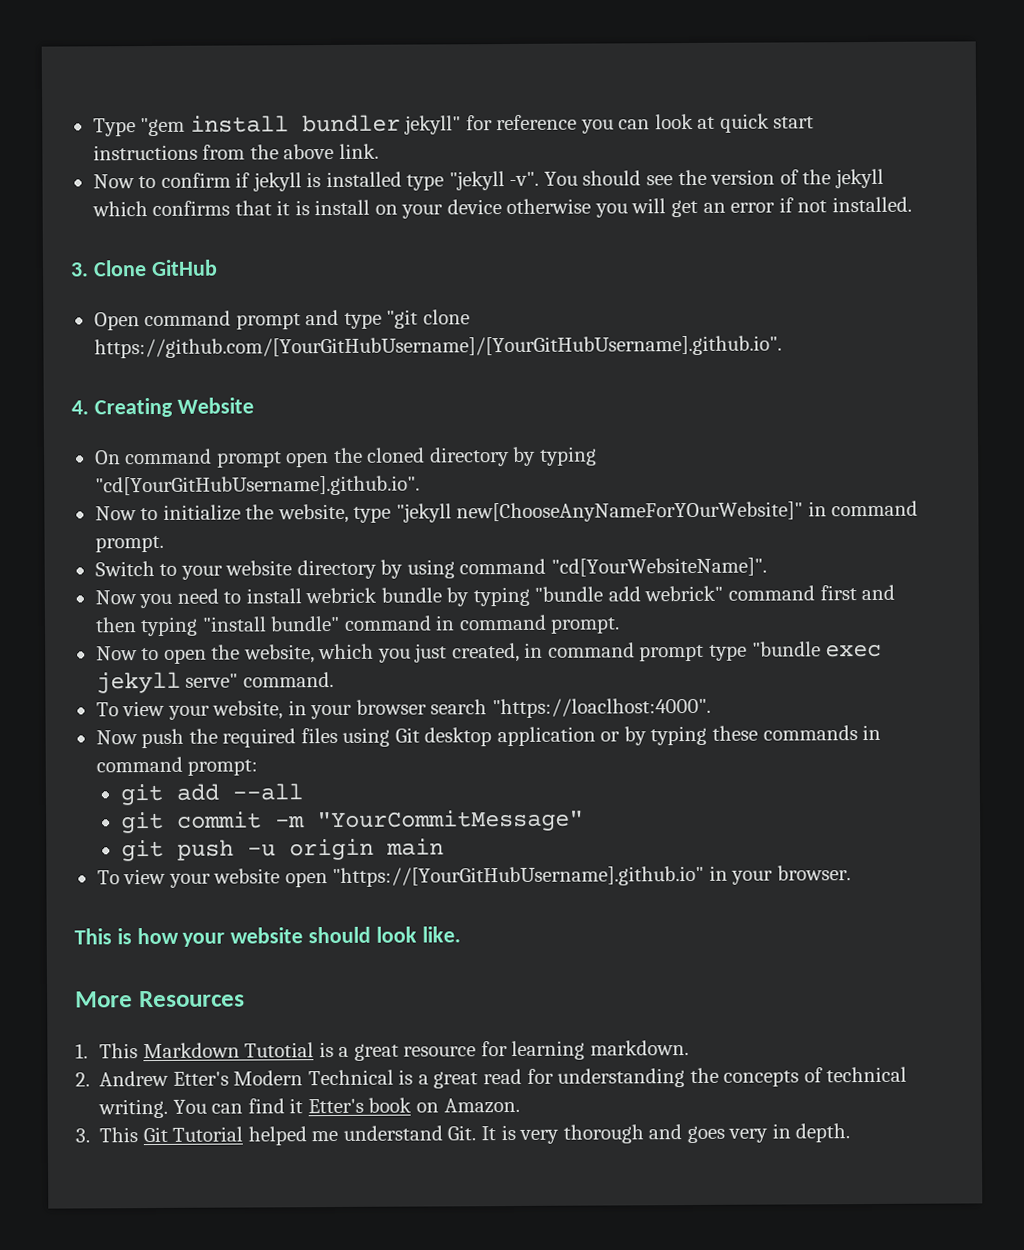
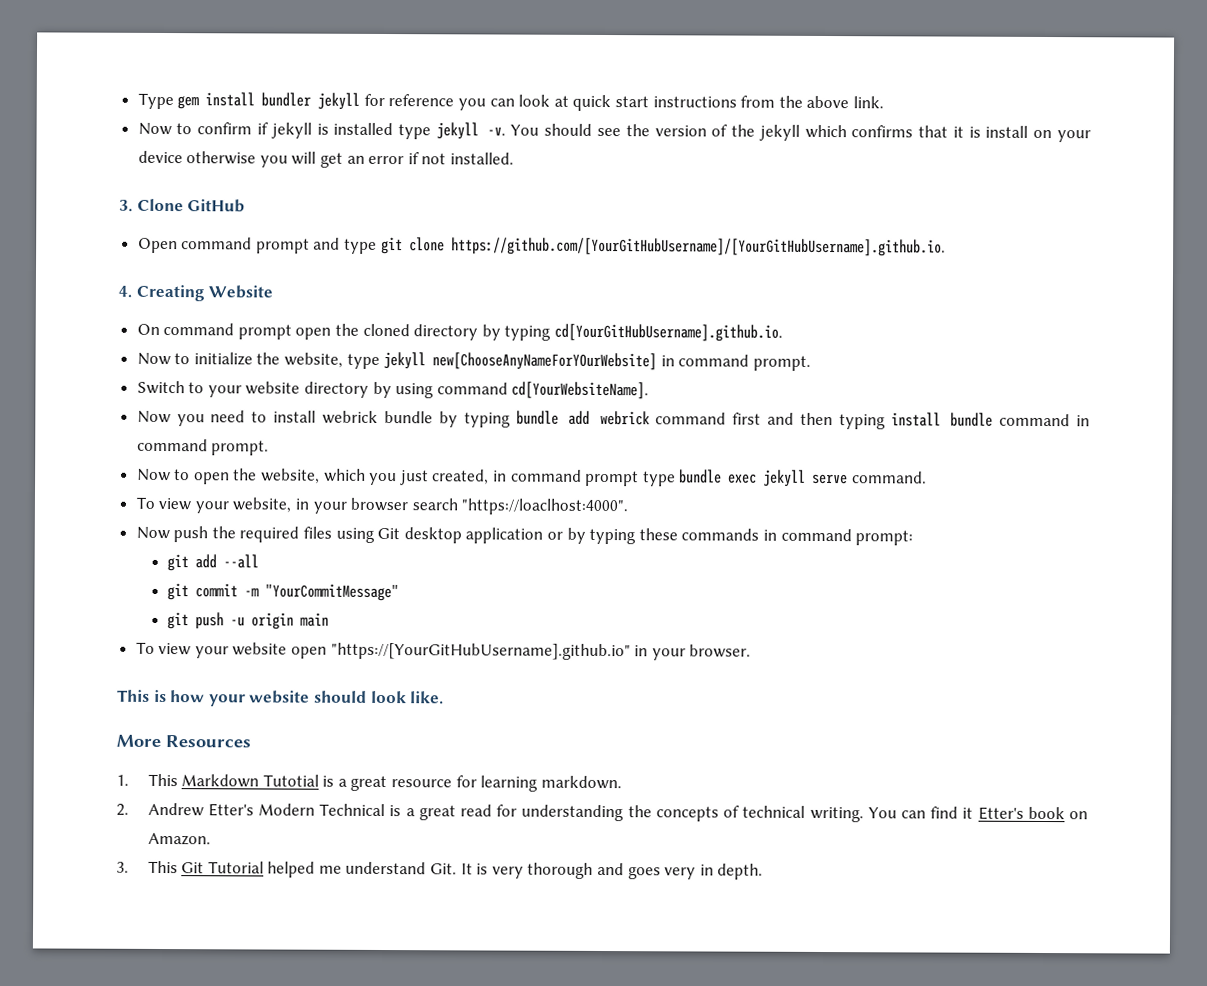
[140,117,186,137] "gem -> [177,96,200,110] gem
[404,115,462,135] jekyll" -> [317,92,361,110] jekyll
[448,171,540,191] "jekyll -v". -> [435,122,506,140] jekyll -v.
[386,309,470,329] [93,335,782,359] "git clone https://github.com/[YourGitHubUsername]/[YourGitHubUsername].github.io". -> [380,236,946,257] git clone https://github.com/[YourGitHubUsername]/[YourGitHubUsername].github.io.
[94,475,420,497] "cd[YourGitHubUsername].github.io". -> [554,323,784,342] cd[YourGitHubUsername].github.io.
[395,501,804,523] "jekyll new[ChooseAnyNameForYOurWebsite]" -> [383,352,658,371] jekyll new[ChooseAnyNameForYOurWebsite]
[550,557,767,577] "cd[YourWebsiteName]". -> [511,381,650,400] cd[YourWebsiteName].
[534,585,724,602] "bundle add webrick" -> [515,410,650,426] bundle add webrick
[201,615,341,632] "install bundle" -> [890,412,994,427] install bundle
[751,641,821,657] "bundle -> [679,469,723,484] bundle
[185,673,239,688] serve" -> [812,473,849,485] serve

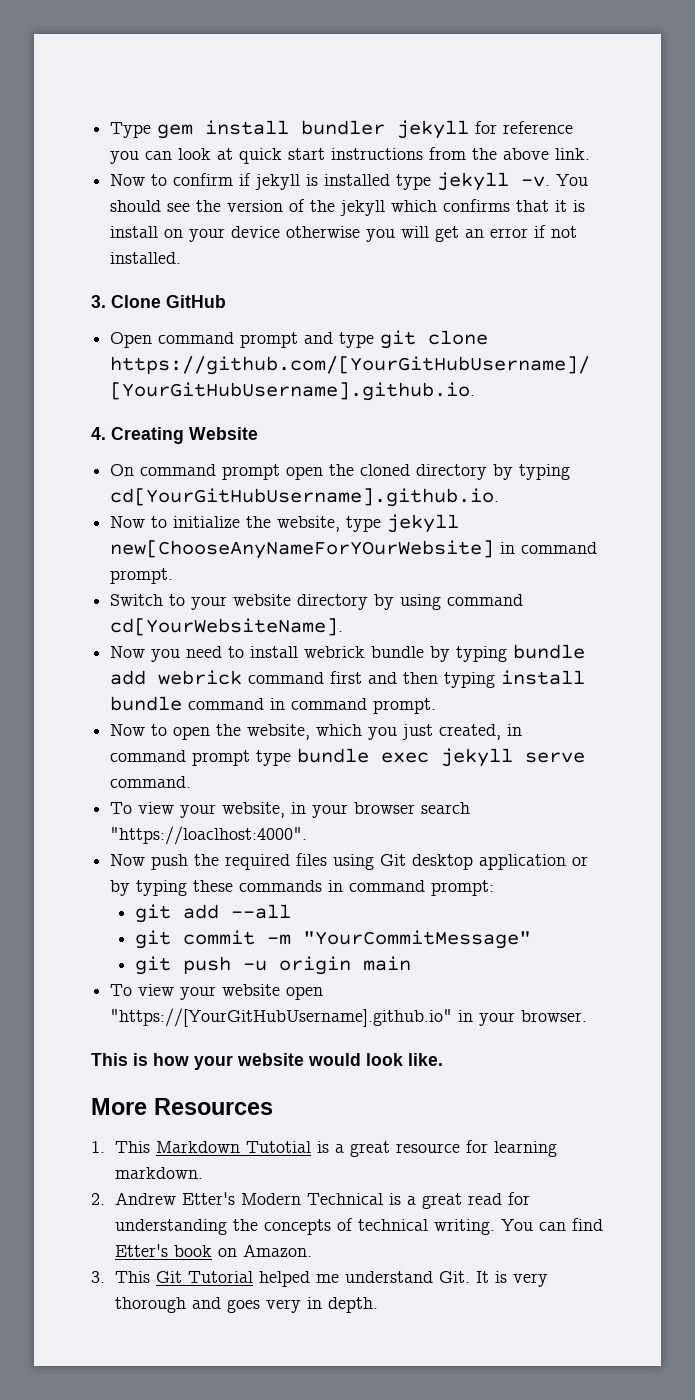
[313,690,367,703] should -> [308,1053,361,1066] would
[962,807,974,819] it -> (604, 1224) none

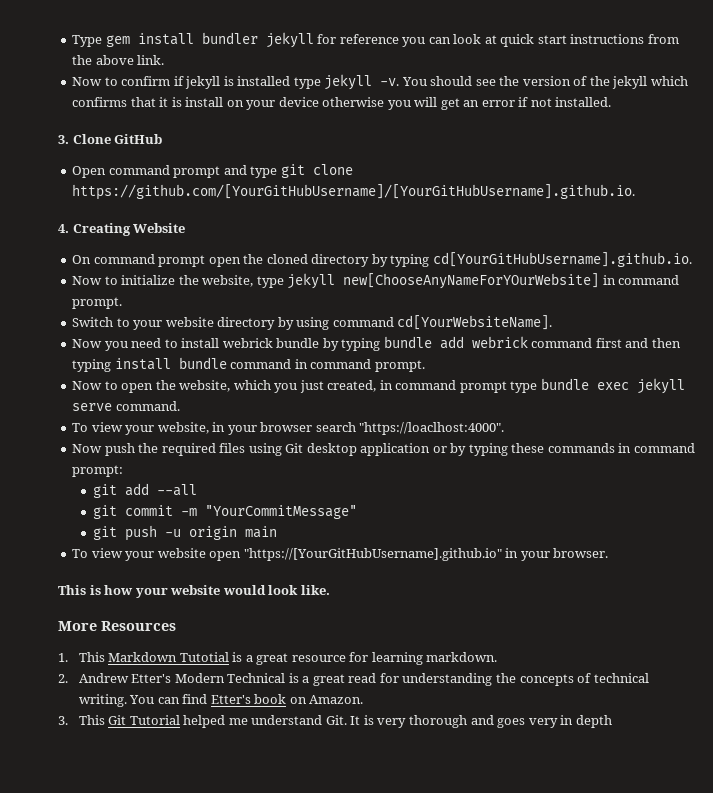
[328,1297,379,1313] depth. -> [575,715,612,728] depth

